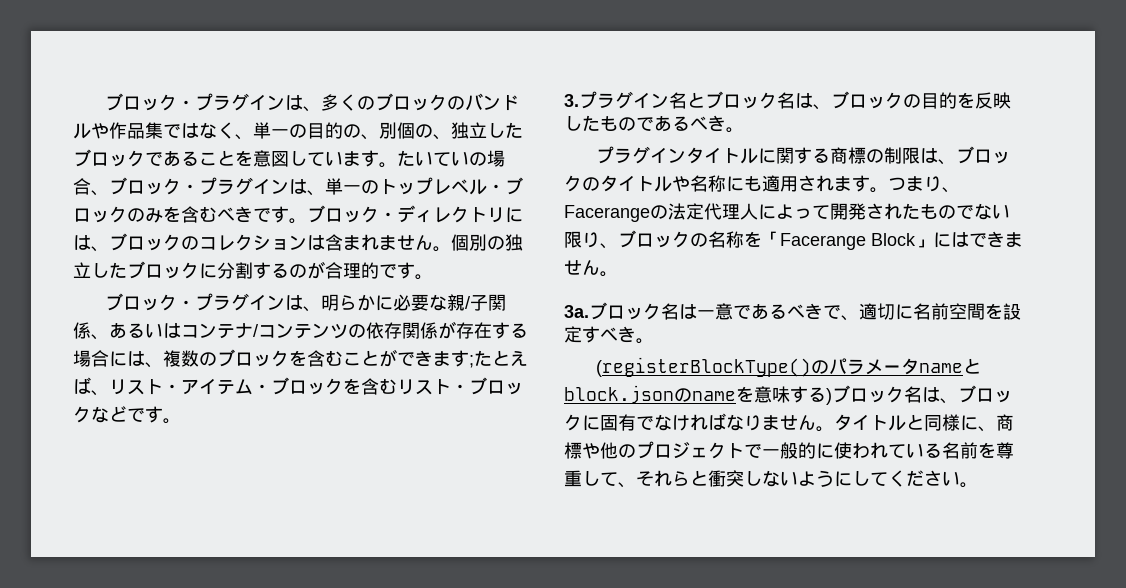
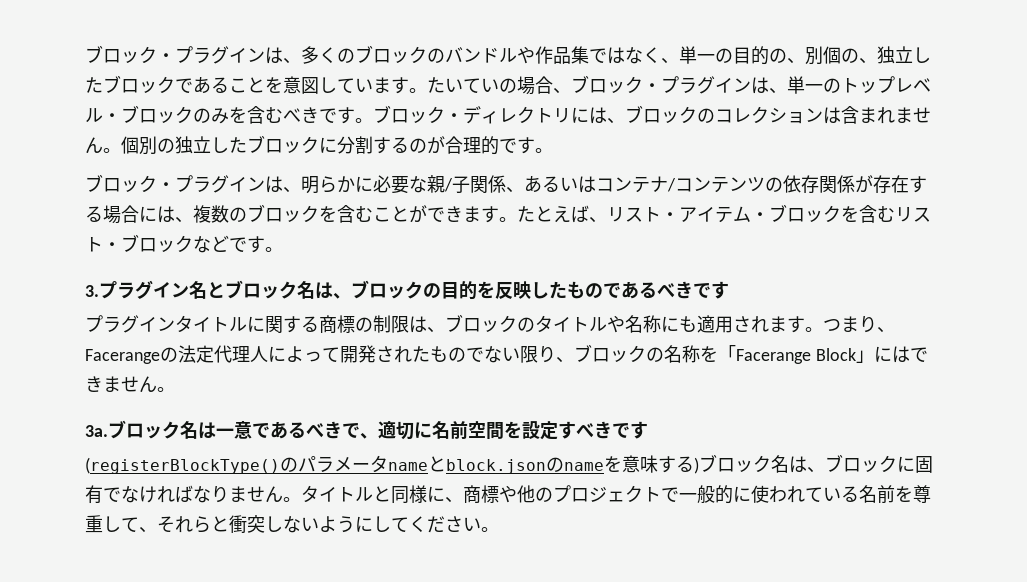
[469,355,474,368] ; -> [499,217,517,222] 。
[726,127,744,133] 。 -> [693,281,729,299] です
[636,338,654,344] 。 -> [612,421,648,439] です

